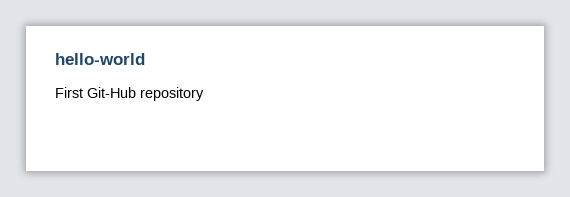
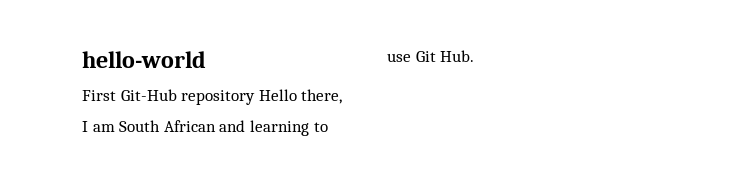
(204, 94) none -> [258,89,343,104] [82,120,328,136] [387,50,475,62] Hello there, // I am South African and learning to use Git Hub.

